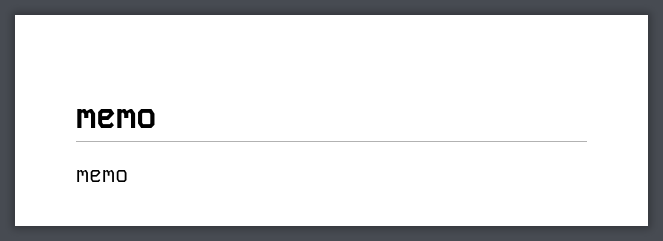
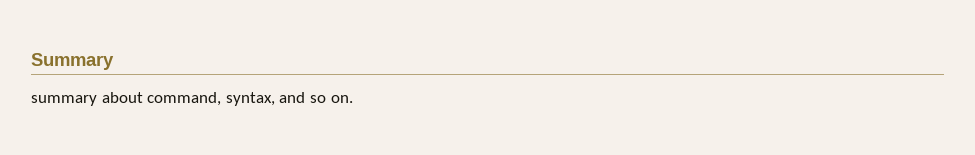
[76,109,156,128] [76,170,128,182] memo // memo -> [31,53,114,70] [31,92,353,106] Summary // summary about command, syntax, and so on.

